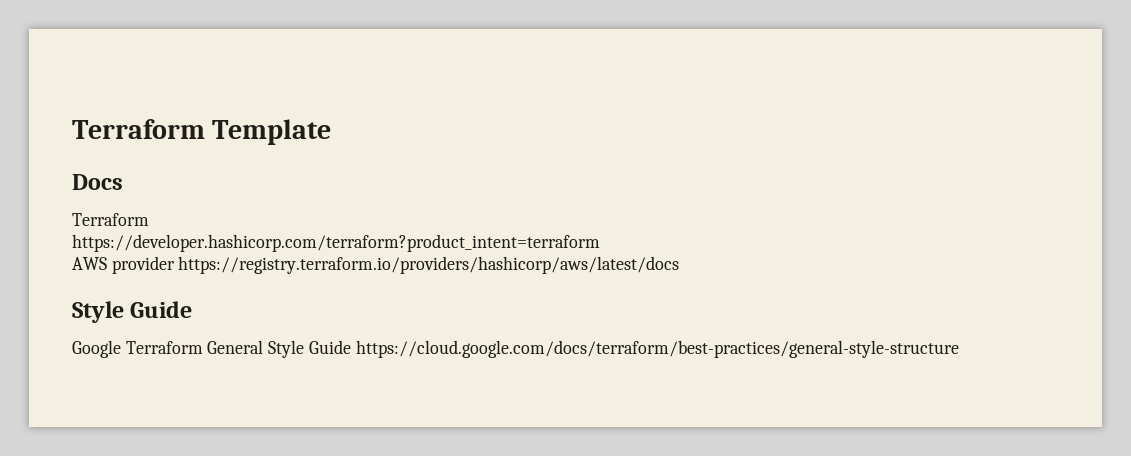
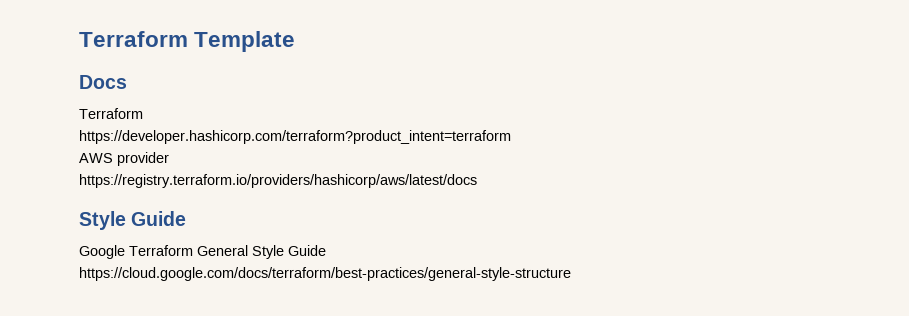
(175, 265) none -> (169, 159) //
(351, 347) none -> (326, 250) //

